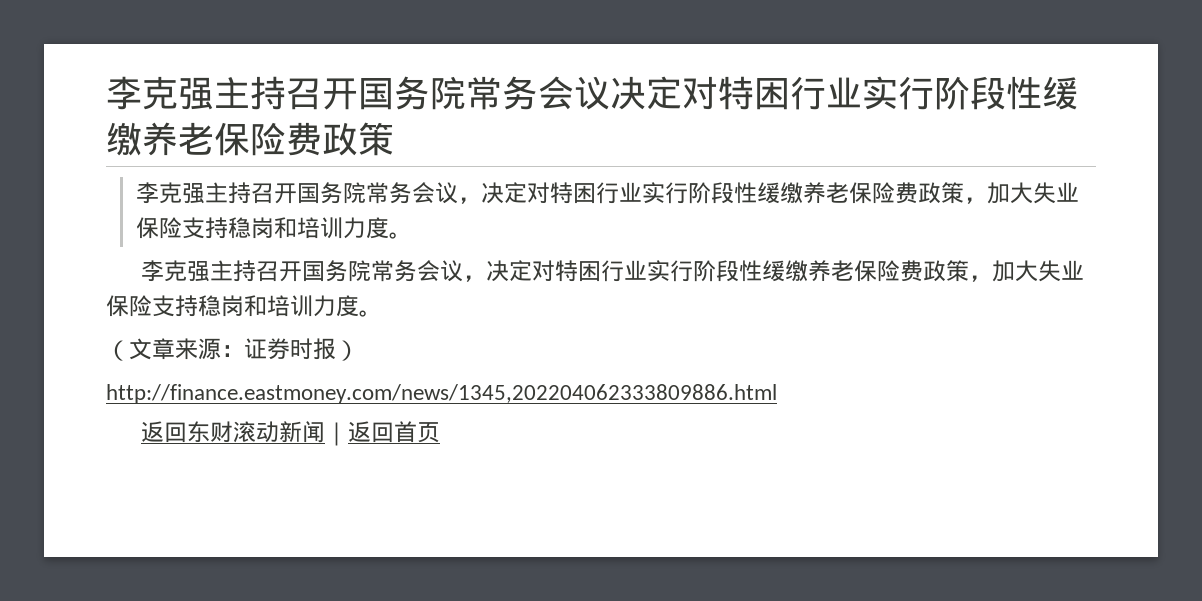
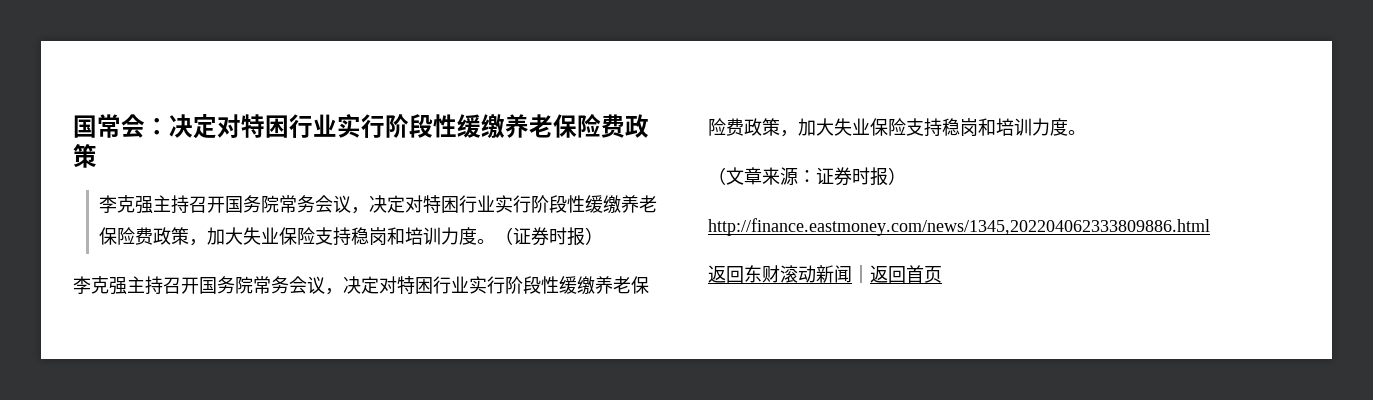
[106,76,610,110] 李克强主持召开国务院常务会议 -> [73,114,169,138] 国常会：
(413, 235) none -> [494,227,603,246] （证券时报）

